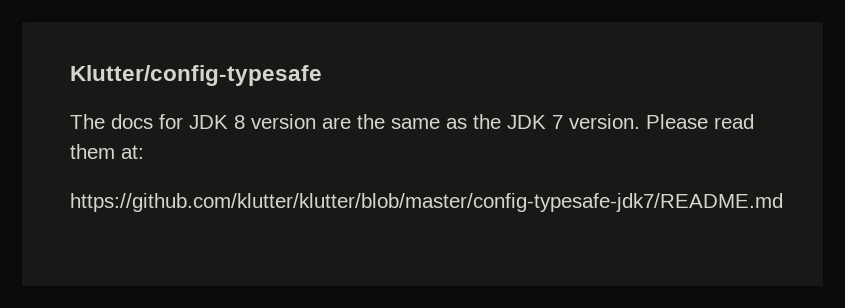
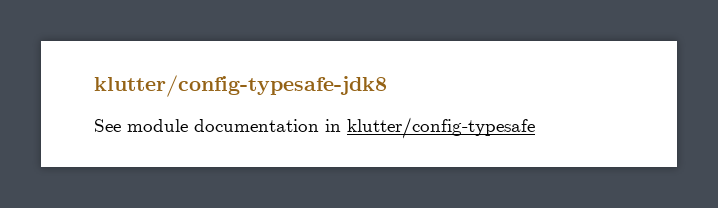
[70,65,322,86] [70,114,754,129] [70,144,144,159] [70,193,783,212] Klutter/config-typesafe // The docs for JDK 8 version are the same as the JDK 7 version. Please read them at: // https://github.com/klutter/klutter/blob/master/config-typesafe-jdk7/README.md -> [94,75,387,97] [94,117,535,139] klutter/config-typesafe-jdk8 // See module documentation in klutter/config-typesafe

